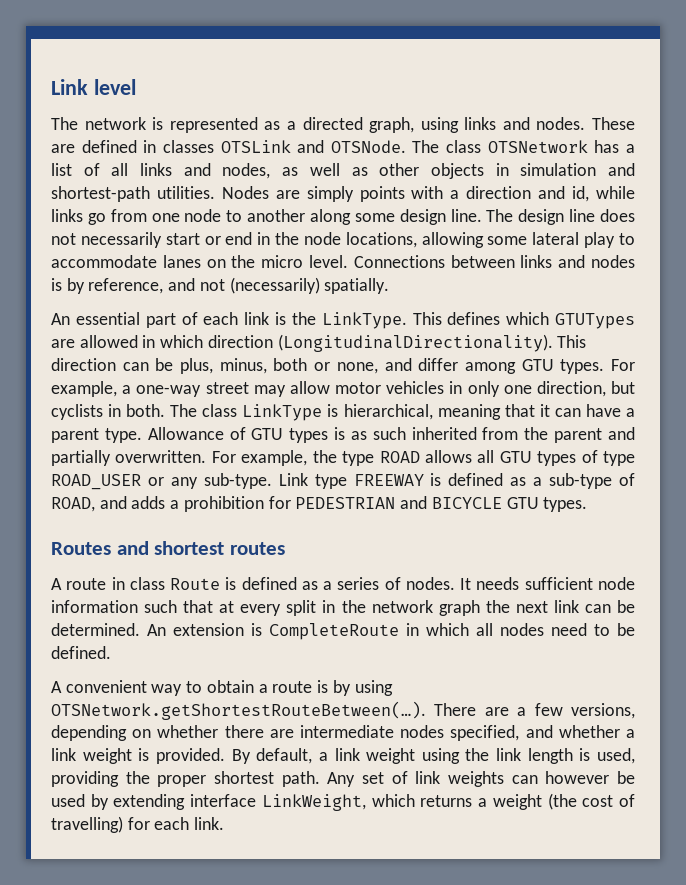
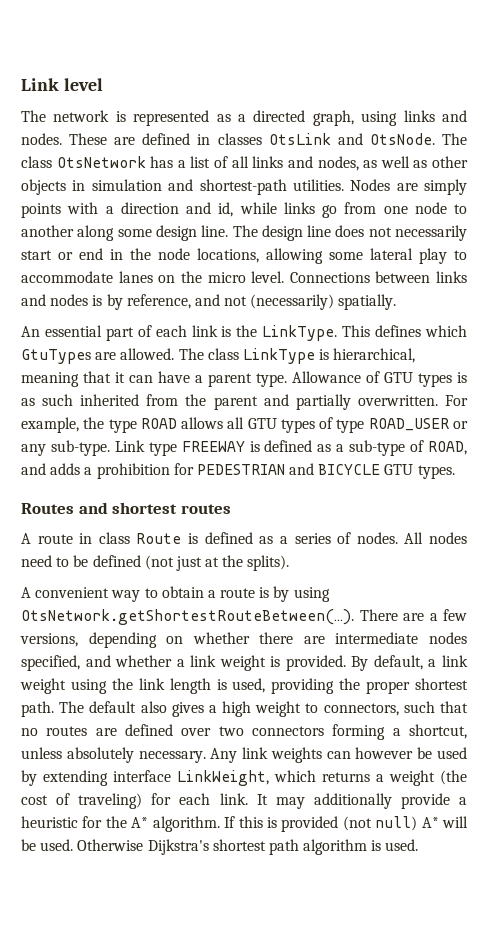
[220,140,588,153] OTSLink and OTSNode. The class OTSNetwork -> [268,133,467,145] [21,156,146,168] OtsLink and OtsNode. The class OtsNetwork
[555,313,635,329] [51,334,587,352] [51,358,635,374] [51,381,635,397] [51,404,166,420] GTUTypes are allowed in which direction (LongitudinalDirectionality). This direction can be plus, minus, both or none, and differ among GTU types. For example, a one-way street may allow motor vehicles in only one direction, but cyclists in both. -> [21,348,175,364] GtuTypes are allowed.
[460,577,635,590] [51,600,635,616] [51,623,635,640] [51,646,111,659] It needs sufficient node information such that at every split in the network graph the next link can be determined. An extension is CompleteRoute in which all nodes need to be defined. -> [404,532,468,544] [21,555,290,571] All nodes need to be defined (not just at the splits).
[51,701,426,720] OTSNetwork.getShortestRouteBetween(…). -> [21,609,354,625] OtsNetwork.getShortestRouteBetween(…).
[327,771,408,787] Any set of -> [59,701,468,717] [21,724,467,740] [21,747,238,763] The default also gives a high weight to connectors, such that no routes are defined over two connectors forming a shortcut, unless absolutely necessary. Any
[51,816,123,833] travelling) -> [78,793,143,809] traveling)
(225, 823) none -> [256,793,467,809] [21,816,469,832] [21,839,419,855] It may additionally provide a heuristic for the A* algorithm. If this is provided (not null) A* will be used. Otherwise Dijkstra's shortest path algorithm is used.

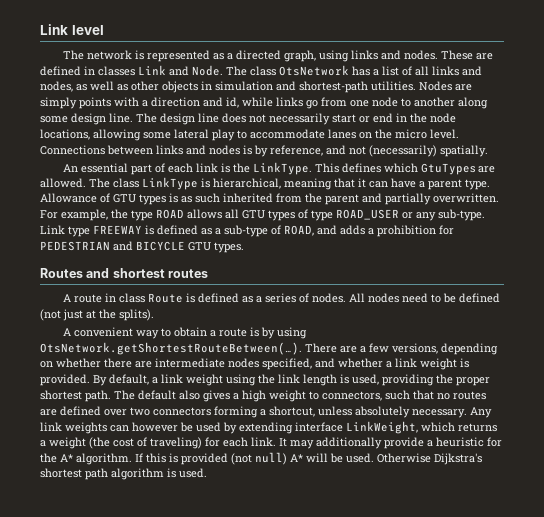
[268,133,435,145] OtsLink and OtsNode. -> [138,65,223,76] Link and Node.

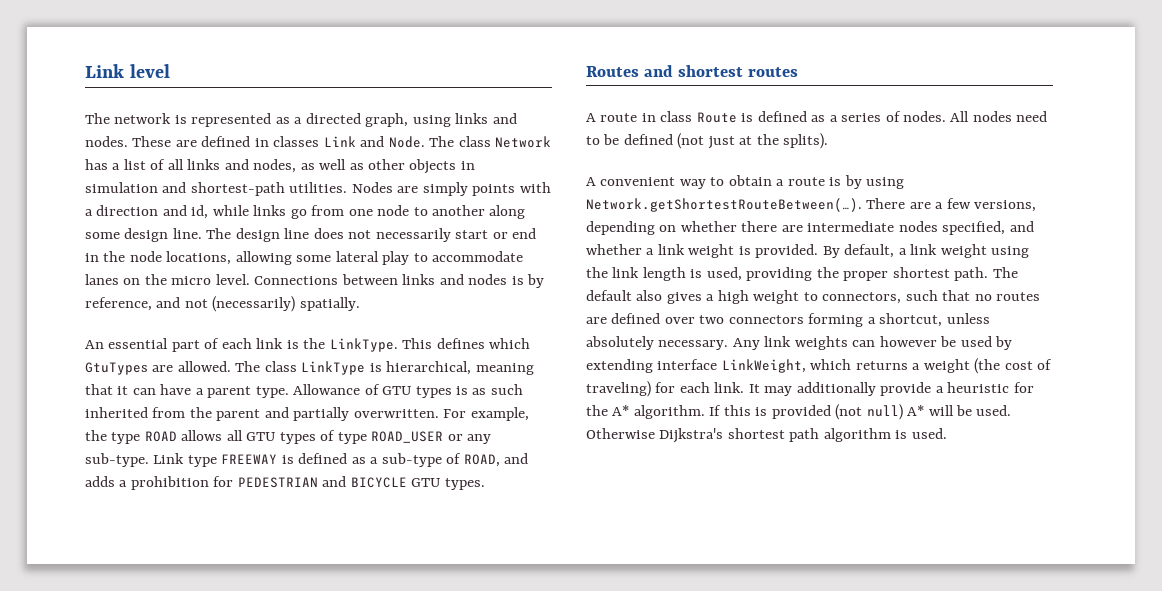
[279,65,349,76] OtsNetwork -> [495,136,552,148] Network
[40,342,302,355] OtsNetwork.getShortestRouteBetween(…). -> [586,198,862,212] Network.getShortestRouteBetween(…).

